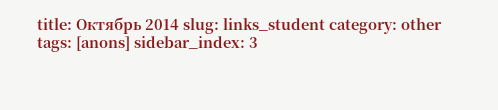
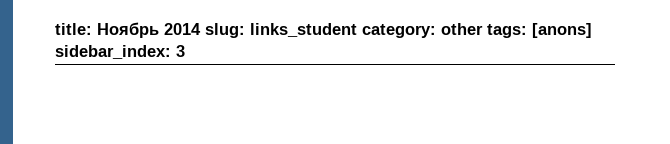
[76,17,142,34] Октябрь -> [97,22,159,38] Ноябрь

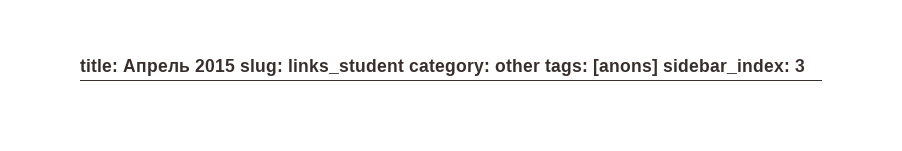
[97,22,201,38] Ноябрь 2014 -> [123,59,235,76] Апрель 2015

